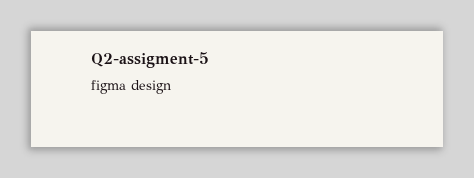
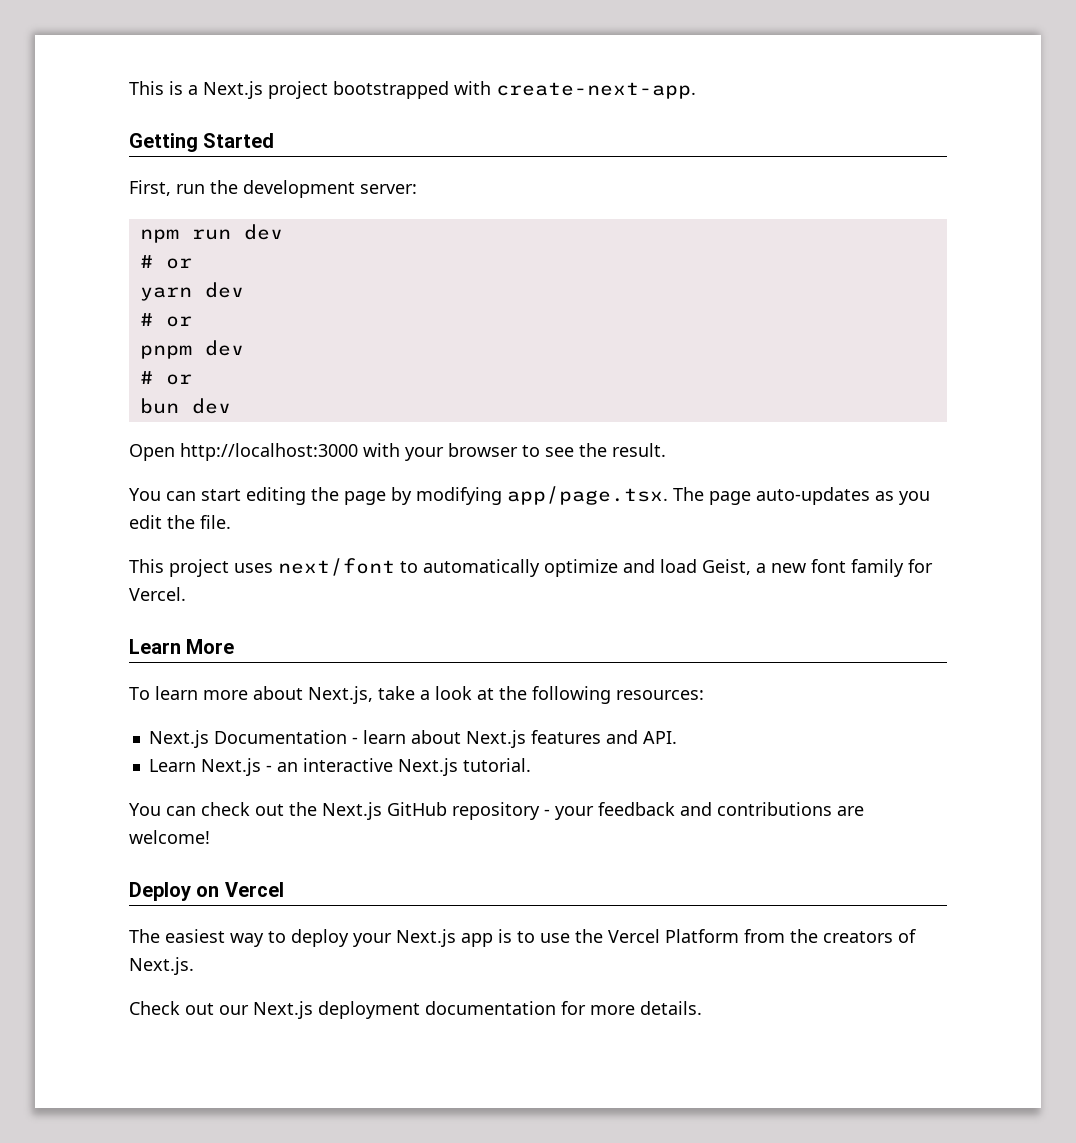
[91,52,209,68] [91,80,171,94] Q2-assigment-5 // figma design -> [129,81,696,99] [129,133,275,152] [129,180,417,198] [139,224,283,243] [139,255,192,269] [139,282,244,301] [139,313,192,327] [139,340,244,359] [139,371,192,385] [139,398,231,414] [129,443,666,461] [129,486,930,505] [129,515,231,529] [129,558,933,577] [129,587,186,601] [129,639,235,654] [129,686,704,704] [148,730,677,748] [148,758,531,776] [129,802,864,820] [129,830,210,844] [129,882,284,901] [129,929,916,947] [129,957,194,975] [129,1001,702,1019] This is a Next.js project bootstrapped with create-next-app. // Getting Started // First, run the development server: // npm run dev // # or // yarn dev // # or // pnpm dev // # or // bun dev // Open http://localhost:3000 with your browser to see the result. // You can start editing the page by modifying app/page.tsx. The page auto-updates as you edit the file. // This project uses next/font to automatically optimize and load Geist, a new font family for Vercel. // Learn More // To learn more about Next.js, take a look at the following resources: // Next.js Documentation - learn about Next.js features and API. // Learn Next.js - an interactive Next.js tutorial. // You can check out the Next.js GitHub repository - your feedback and contributions are welcome! // Deploy on Vercel // The easiest way to deploy your Next.js app is to use the Vercel Platform from the creators of Next.js. // Check out our Next.js deployment documentation for more details.

